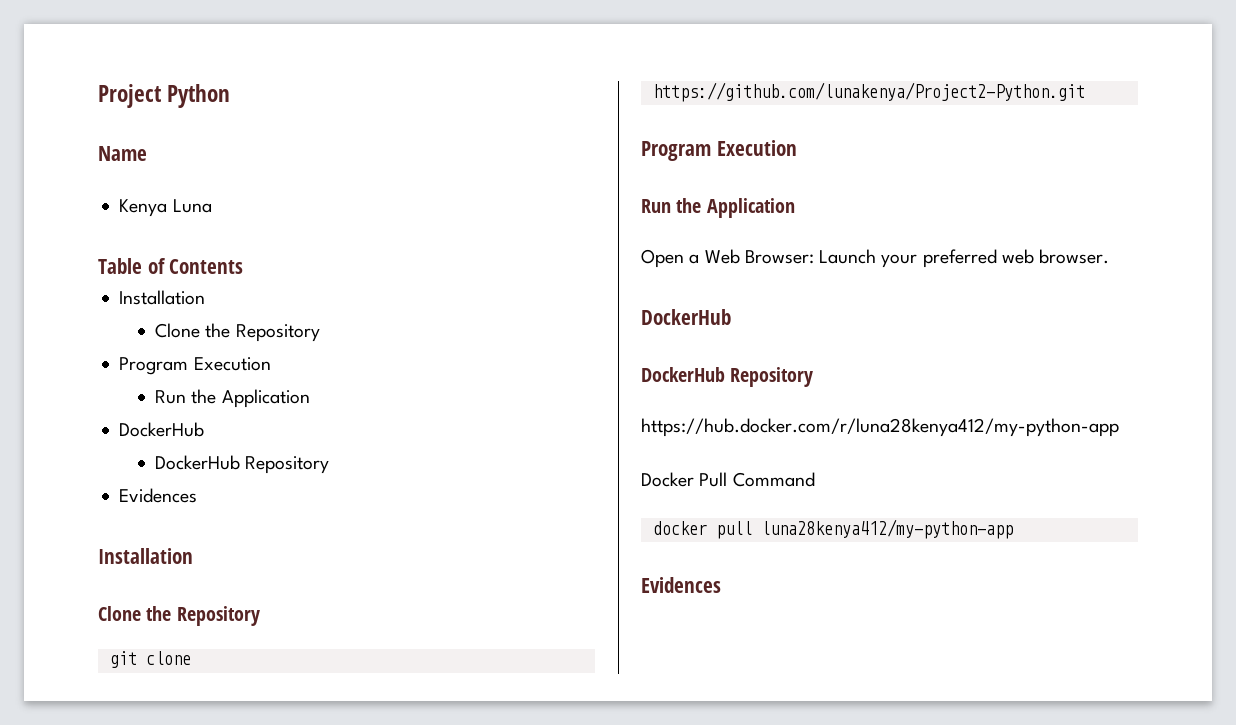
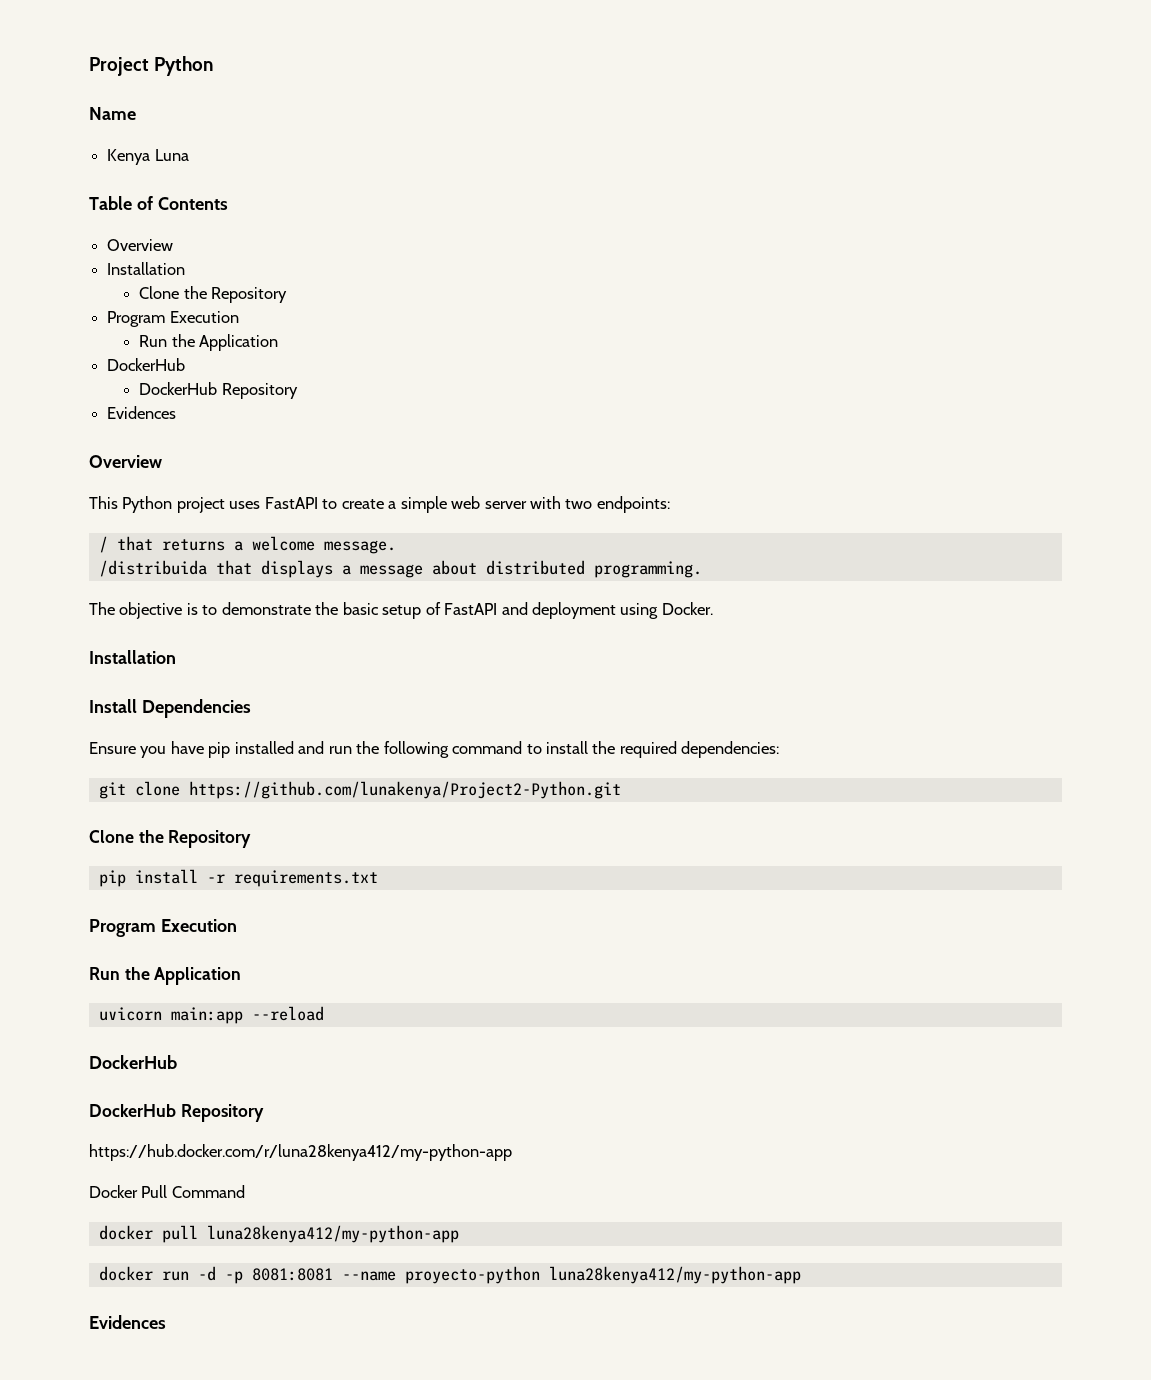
(244, 266) none -> [107,239,174,251] // Overview
[98,548,193,564] [98,606,260,626] [109,651,191,668] [652,82,1085,102] [641,140,797,161] [641,198,795,218] [641,249,1110,268] Installation // Clone the Repository // git clone https://github.com/lunakenya/Project2-Python.git // Program Execution // Run the Application // Open a Web Browser: Launch your preferred web browser. -> [89,455,162,468] [89,496,670,513] [98,536,396,554] [98,560,702,578] [89,602,713,619] [89,650,176,664] [89,699,251,718] [89,741,780,758] [98,781,621,799] [89,830,252,848] [98,869,378,887] [89,919,237,937] [89,967,242,985] [98,1006,324,1024] Overview // This Python project uses FastAPI to create a simple web server with two endpoints: // / that returns a welcome message. // /distribuida that displays a message about distributed programming. // The objective is to demonstrate the basic setup of FastAPI and deployment using Docker. // Installation // Install Dependencies // Ensure you have pip installed and run the following command to install the required dependencies: // git clone https://github.com/lunakenya/Project2-Python.git // Clone the Repository // pip install -r requirements.txt // Program Execution // Run the Application // uvicorn main:app --reload
(1013, 529) none -> [98,1266,801,1284] // docker run -d -p 8081:8081 --name proyecto-python luna28kenya412/my-python-app

